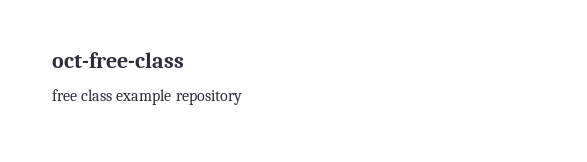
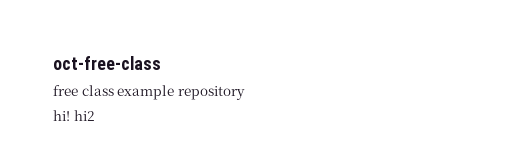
(242, 97) none -> [53,110,95,121] // hi! hi2

